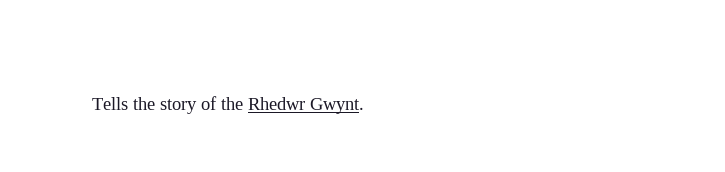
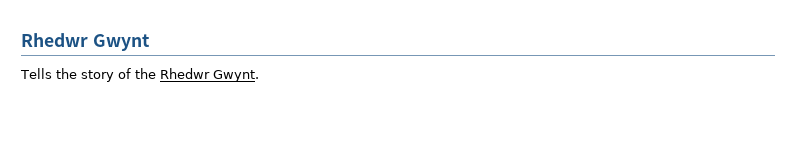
(92, 103) none -> [21,33,150,51] Rhedwr Gwynt //

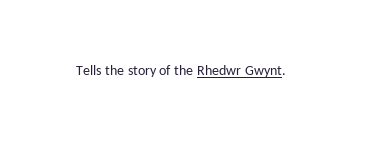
[21,33,150,51] Rhedwr Gwynt // -> (76, 70) none

